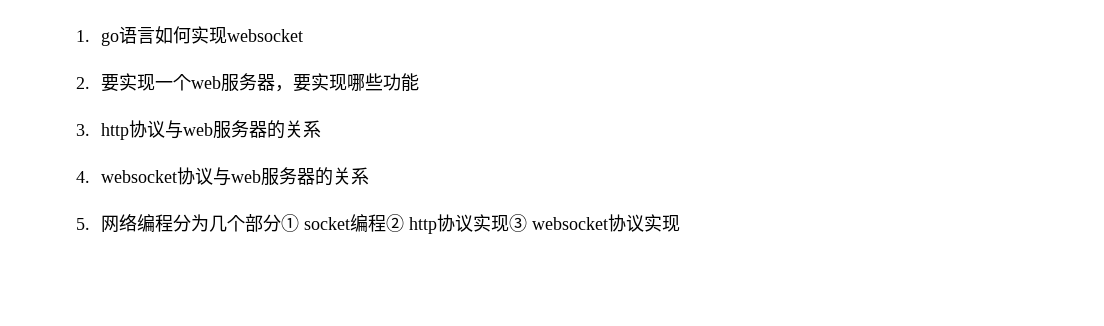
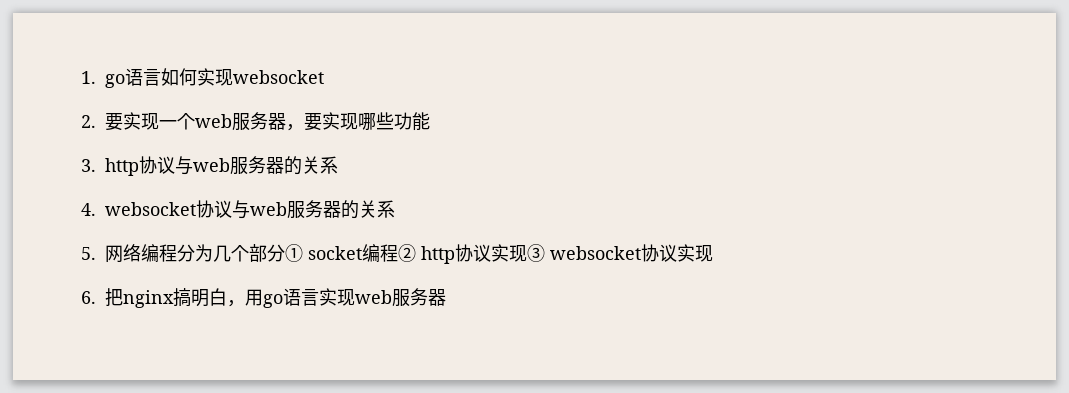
(680, 223) none -> [81,288,447,308] // 6.把nginx搞明白，用go语言实现web服务器

